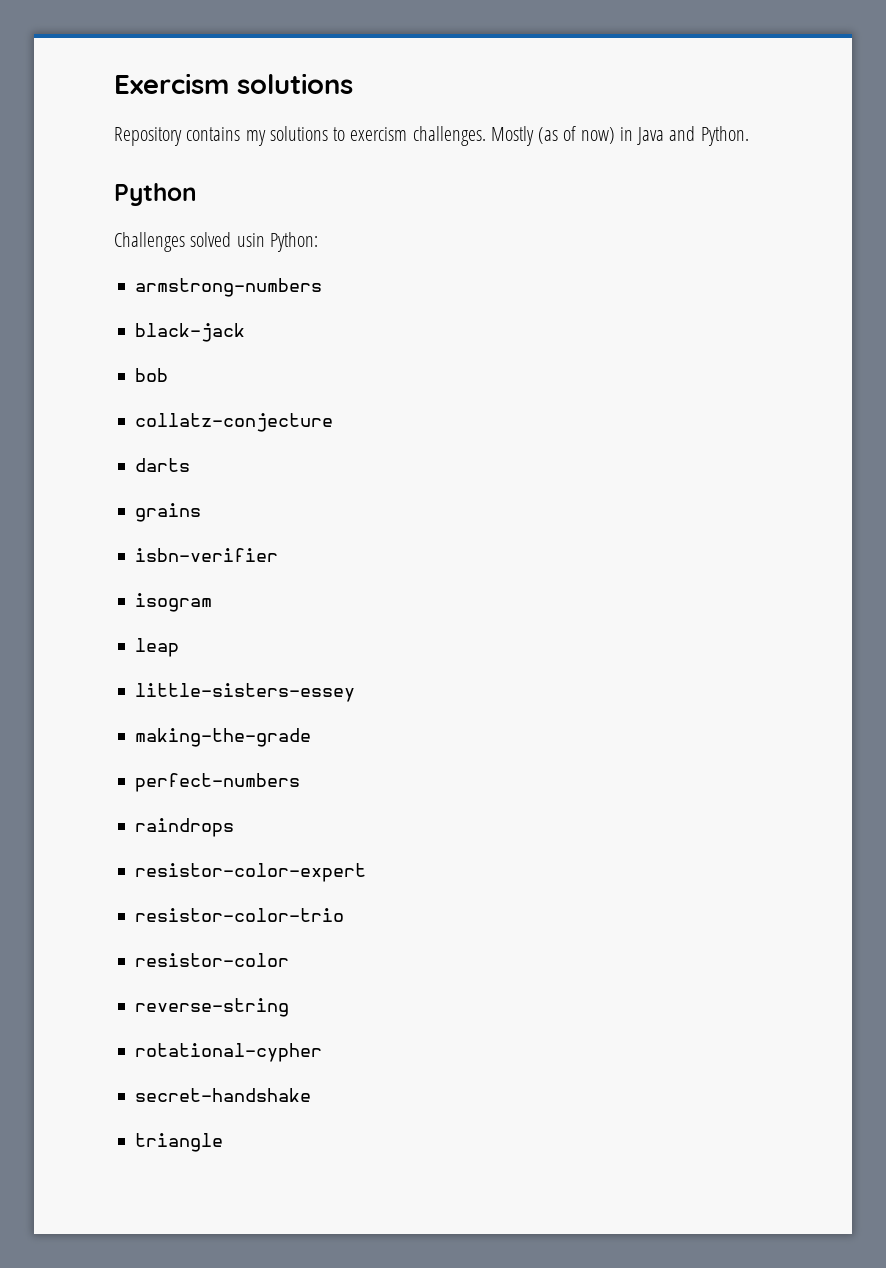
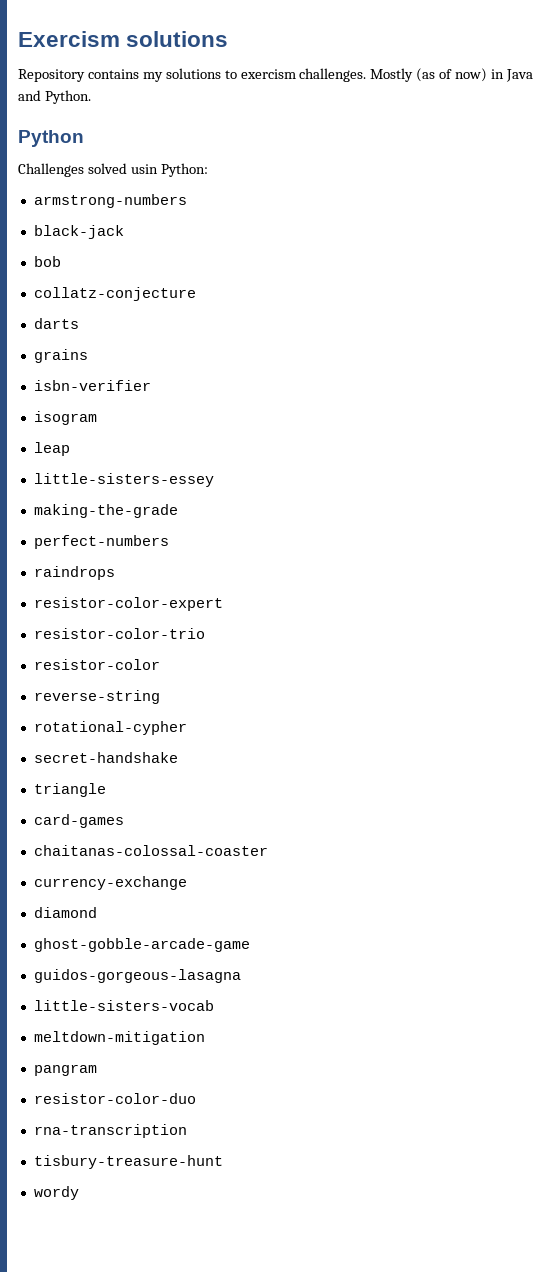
(224, 1142) none -> [33,814,124,828] [33,845,268,856] [33,876,187,890] [33,907,97,918] [33,938,250,952] [33,969,241,983] [33,1000,214,1011] [33,1031,205,1045] [33,1064,97,1076] [33,1093,196,1104] [33,1124,187,1138] [33,1155,223,1169] [33,1186,79,1200] // card-games // chaitanas-colossal-coaster // currency-exchange // diamond // ghost-gobble-arcade-game // guidos-gorgeous-lasagna // little-sisters-vocab // meltdown-mitigation // pangram // resistor-color-duo // rna-transcription // tisbury-treasure-hunt // wordy

